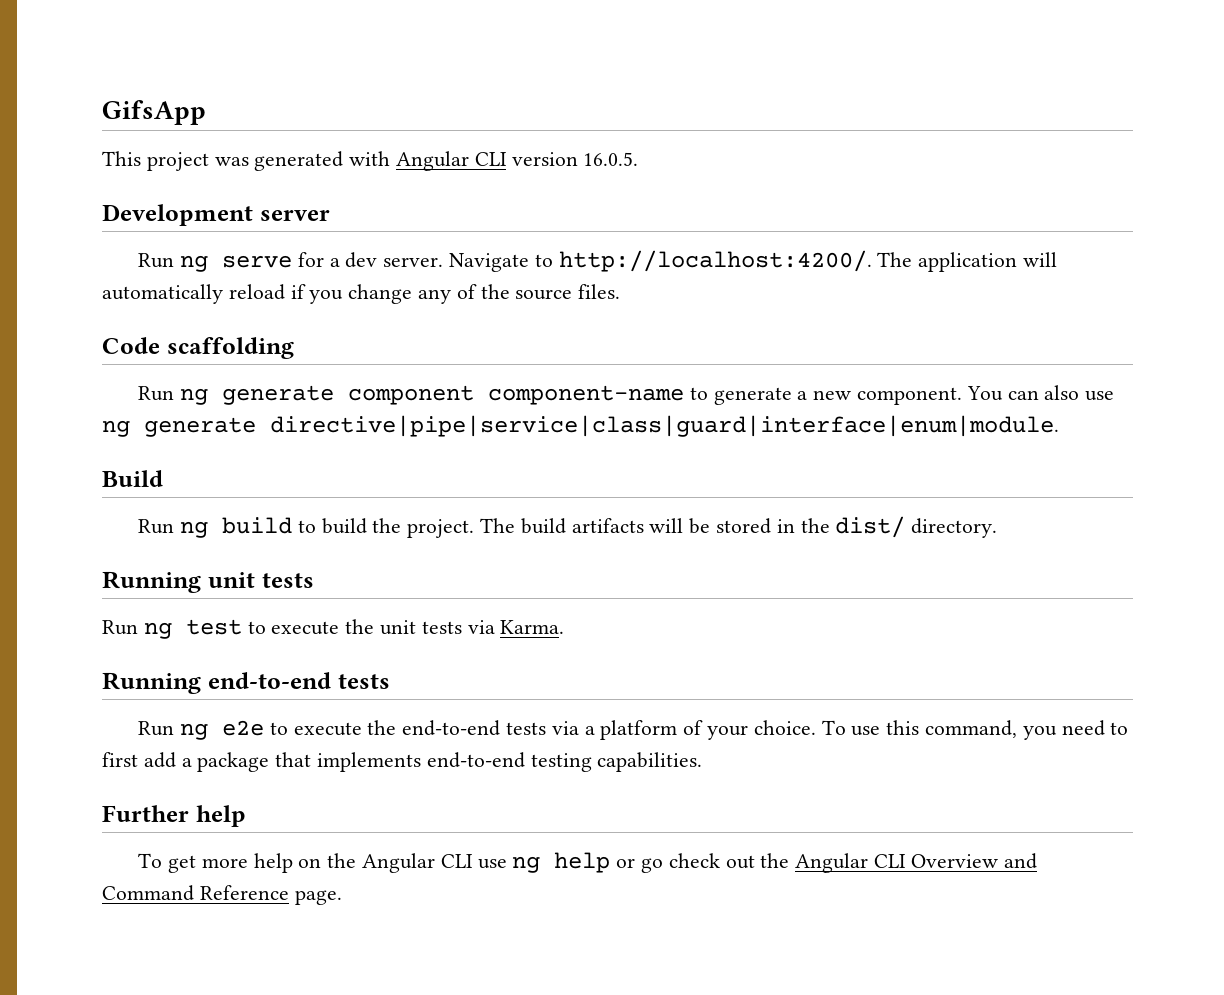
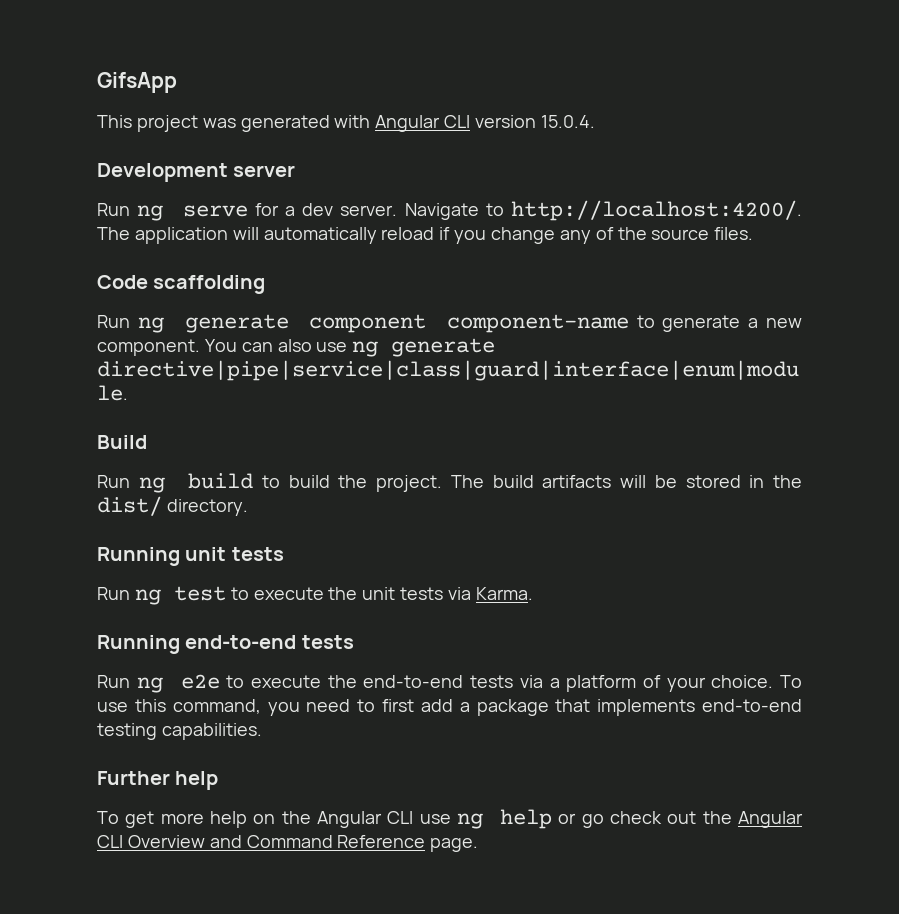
[583,152,639,166] 16.0.5. -> [540,115,595,128] 15.0.4.

